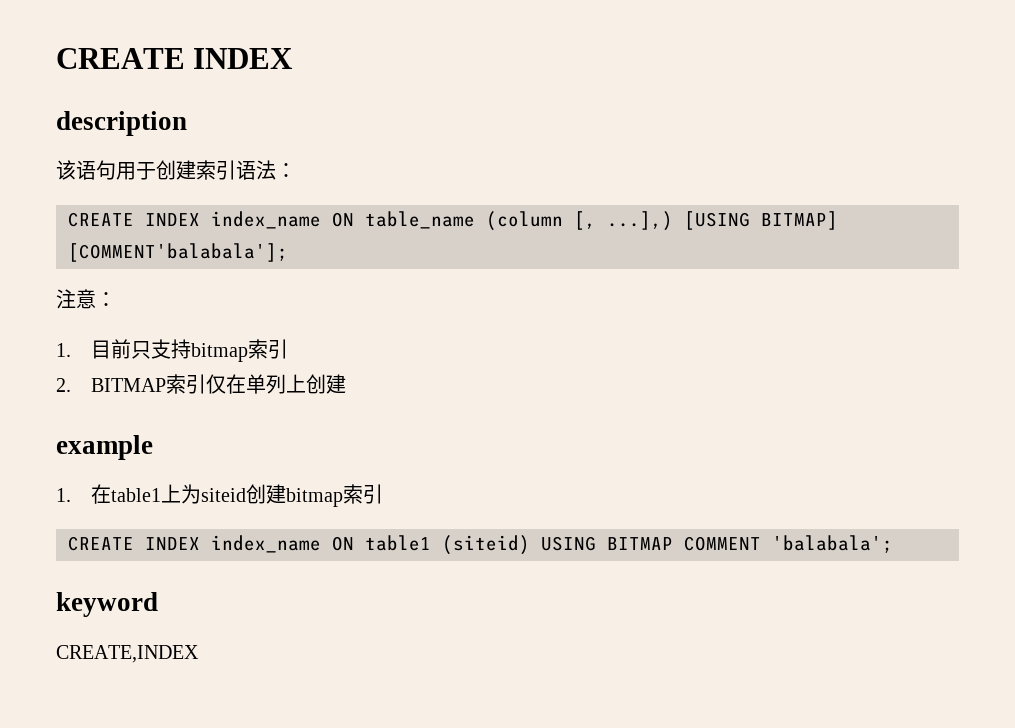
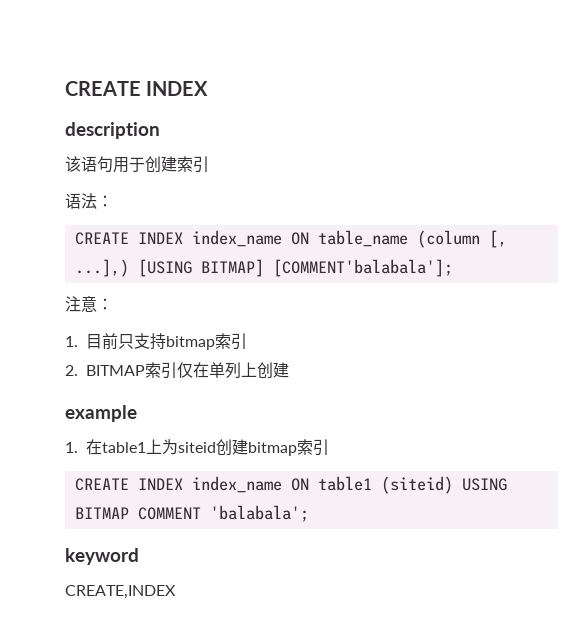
(236, 170) none -> (209, 164) //

